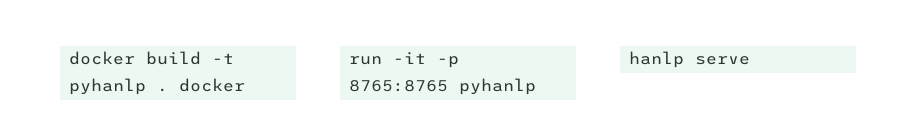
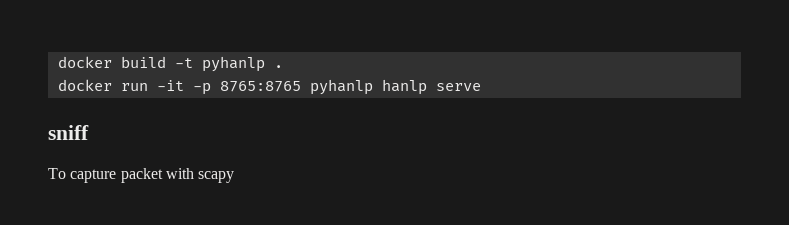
(168, 90) none -> (283, 66) //
(750, 60) none -> [48,125,89,140] [48,168,235,183] // sniff // To capture packet with scapy

